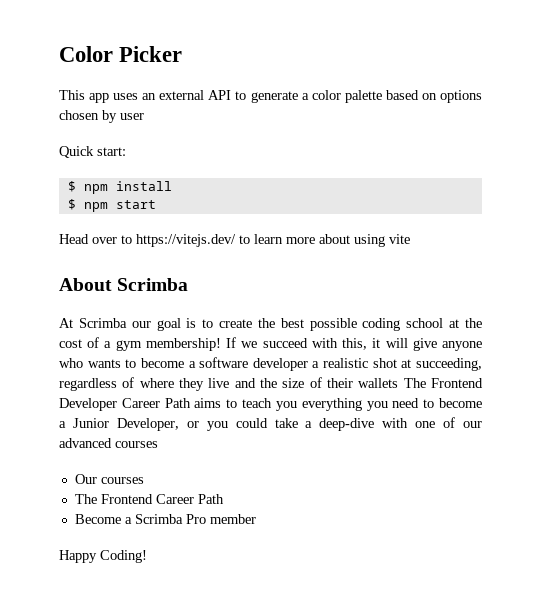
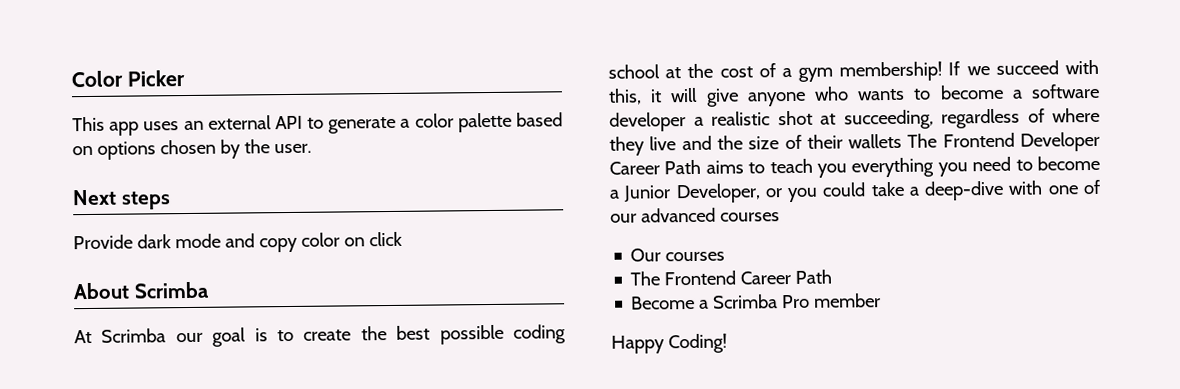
[120,113,144,120] [59,146,126,158] [67,181,172,194] [67,199,156,212] [59,234,410,247] user // Quick start: // $ npm install // $ npm start // Head over to https://vitejs.dev/ to learn more about using vite -> [243,139,312,154] [72,189,171,210] [73,231,403,253] the user. // Next steps // Provide dark mode and copy color on click

